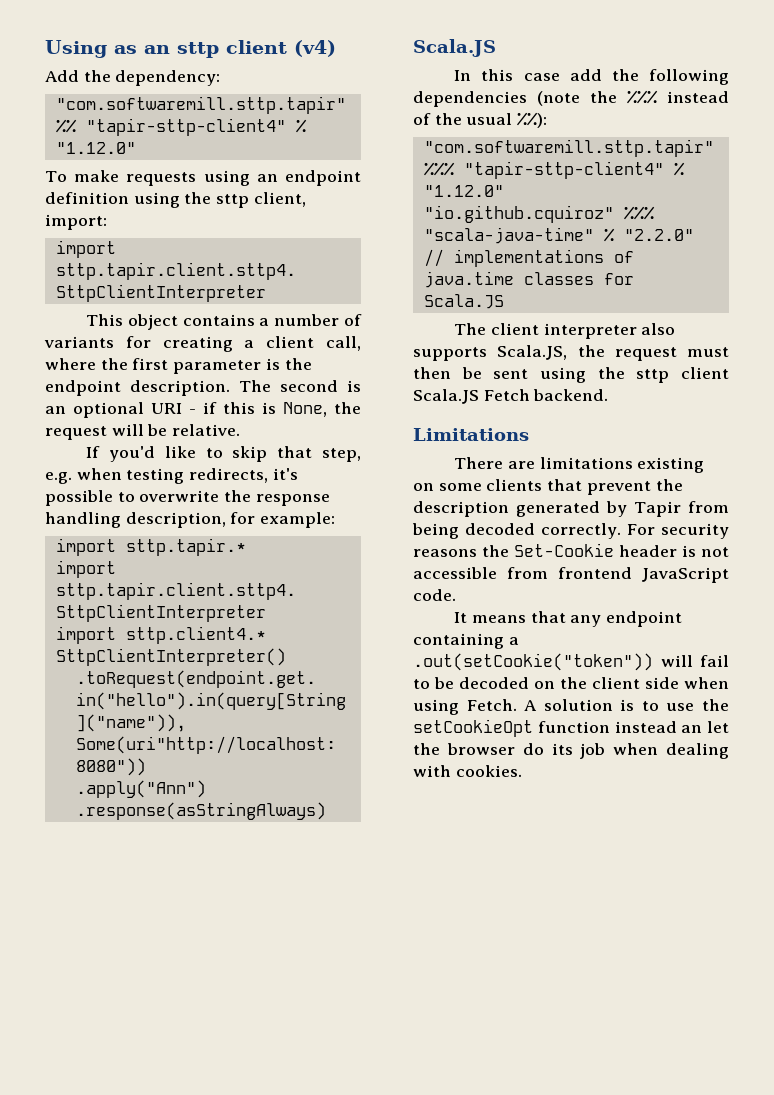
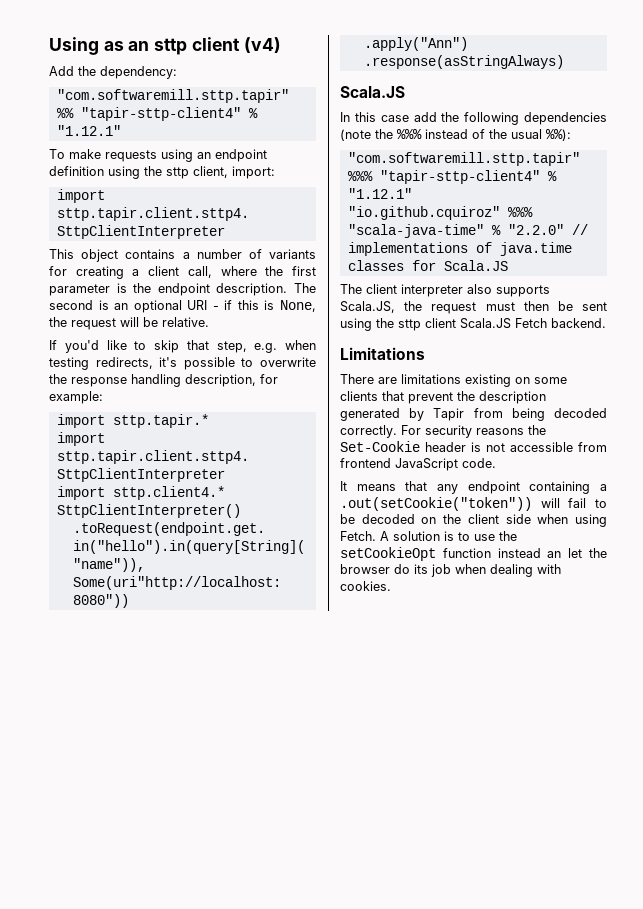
[55,142,136,154] "1.12.0" -> [56,125,121,136] "1.12.1"
[423,185,504,197] "1.12.0" -> [347,188,412,199] "1.12.1"

